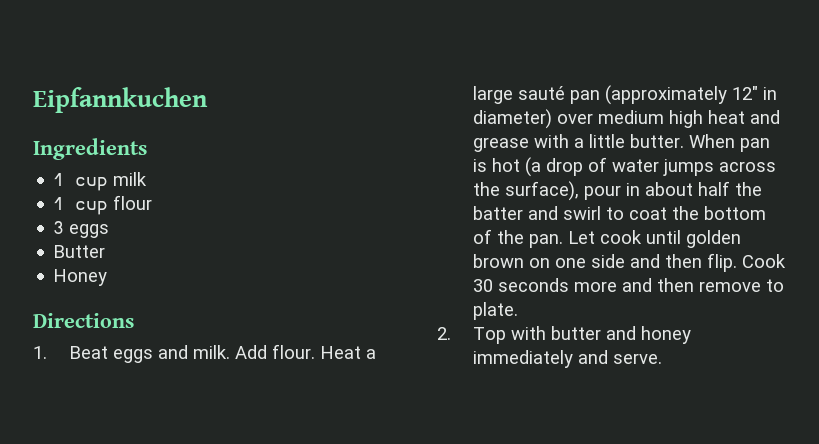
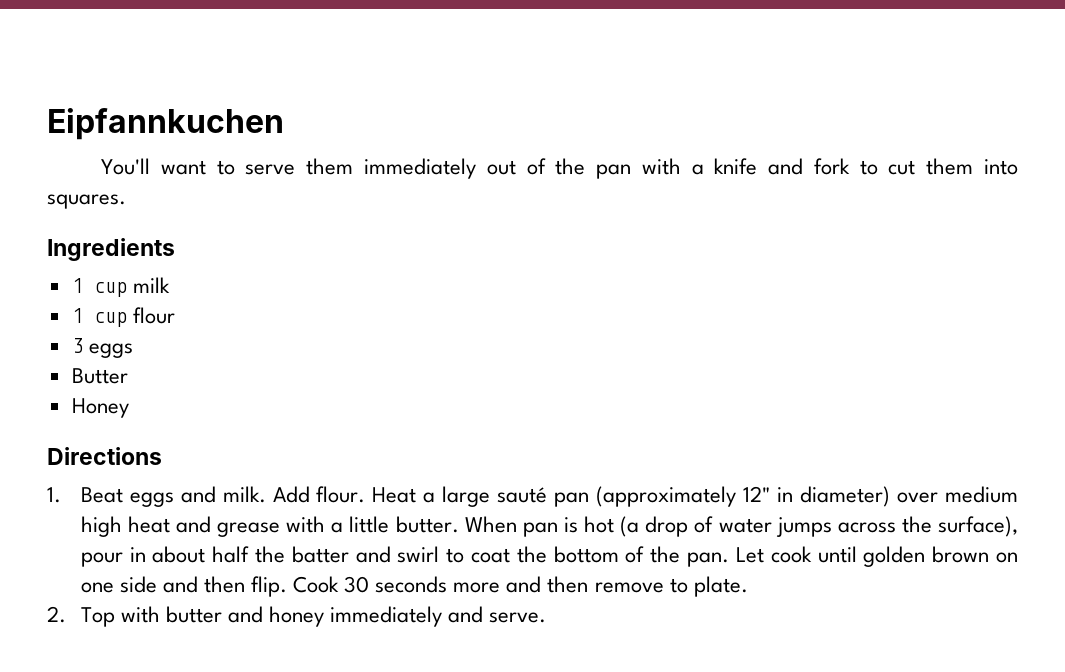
(208, 100) none -> [101,158,1018,179] [47,194,126,209] // You'll want to serve them immediately out of the pan with a knife and fork to cut them into squares.

